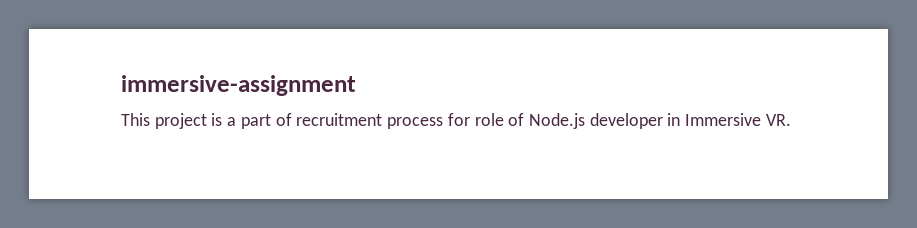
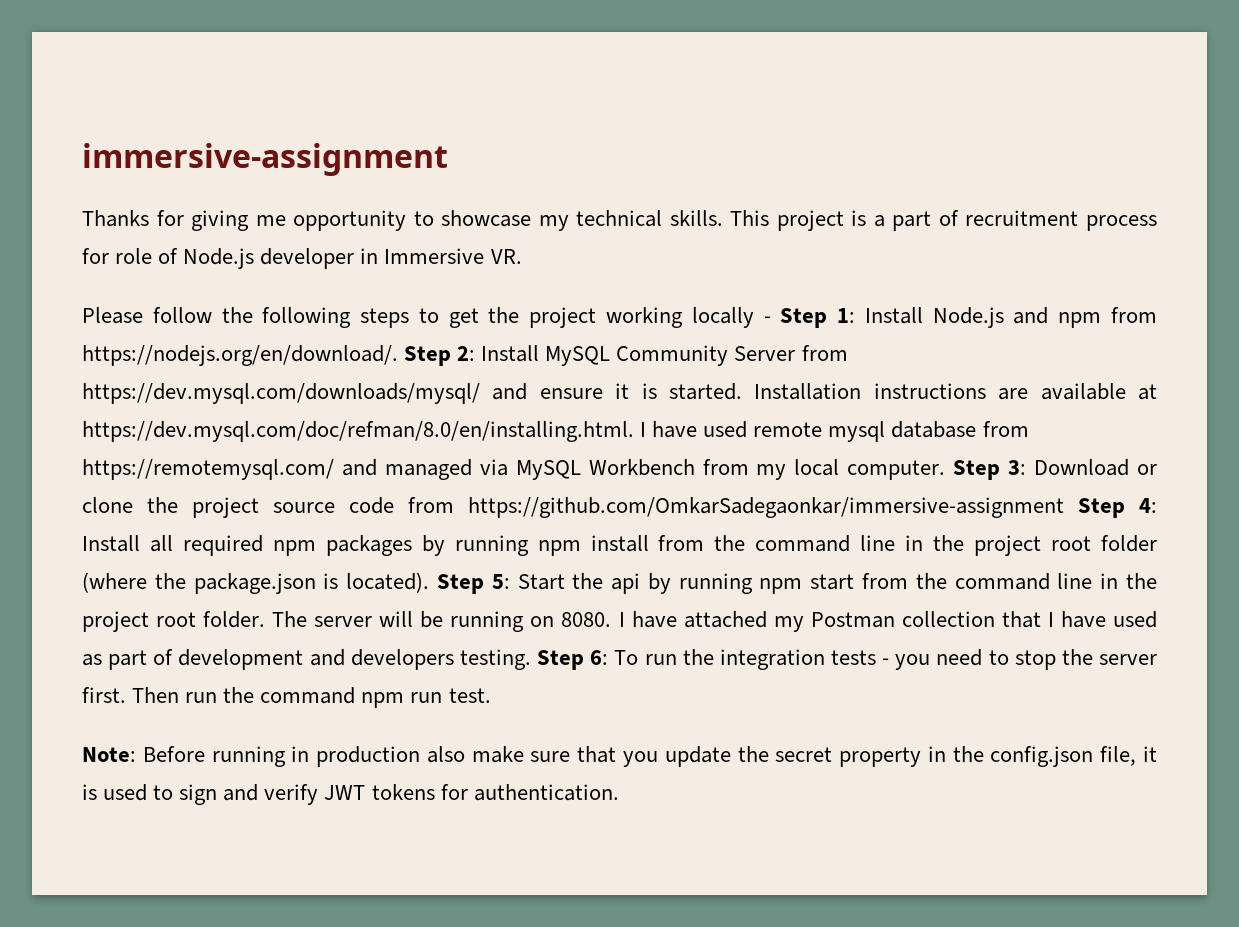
(356, 85) none -> [82,210,723,231] Thanks for giving me opportunity to showcase my technical skills.
(791, 120) none -> [82,307,1158,328] [82,345,848,366] [82,383,1157,404] [82,421,1029,442] [82,459,1157,480] [82,497,1157,518] [82,535,1157,556] [82,572,1157,594] [82,611,1158,632] [82,649,1157,670] [82,687,491,708] [82,746,1157,767] [82,784,619,805] // Please follow the following steps to get the project working locally - Step 1: Install Node.js and npm from https://nodejs.org/en/download/. Step 2: Install MySQL Community Server from https://dev.mysql.com/downloads/mysql/ and ensure it is started. Installation instructions are available at https://dev.mysql.com/doc/refman/8.0/en/installing.html. I have used remote mysql database from https://remotemysql.com/ and managed via MySQL Workbench from my local computer. Step 3: Download or clone the project source code from https://github.com/OmkarSadegaonkar/immersive-assignment Step 4: Install all required npm packages by running npm install from the command line in the project root folder (where the package.json is located). Step 5: Start the api by running npm start from the command line in the project root folder. The server will be running on 8080. I have attached my Postman collection that I have used as part of development and developers testing. Step 6: To run the integration tests - you need to stop the server first. Then run the command npm run test. // Note: Before running in production also make sure that you update the secret property in the config.json file, it is used to sign and verify JWT tokens for authentication.

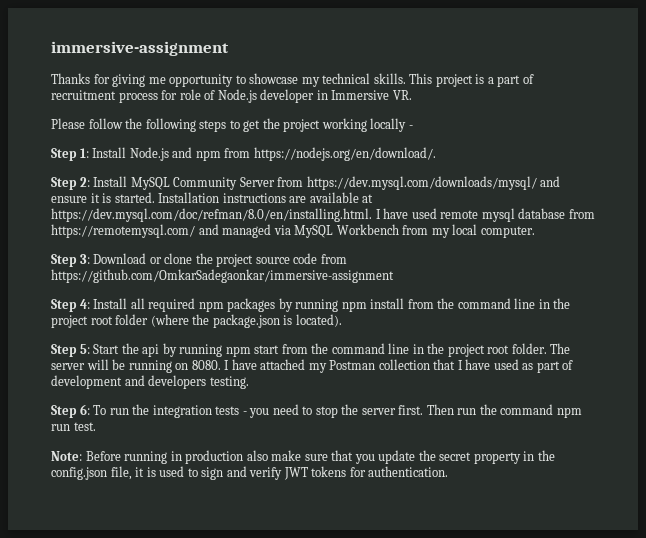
(771, 319) none -> (413, 127) //
(398, 355) none -> (436, 154) //
(946, 470) none -> (535, 232) //
(1064, 507) none -> (394, 276) //
(430, 582) none -> (342, 320) //
(531, 659) none -> (249, 382) //

